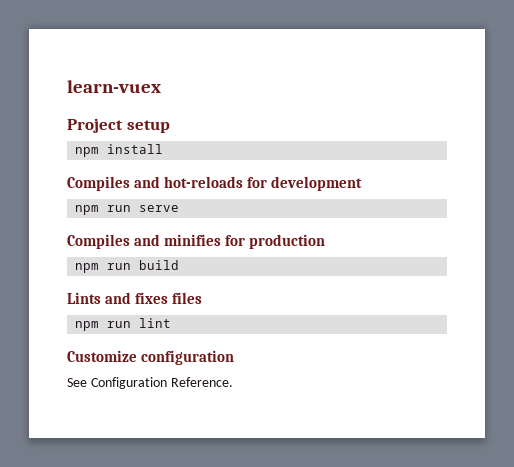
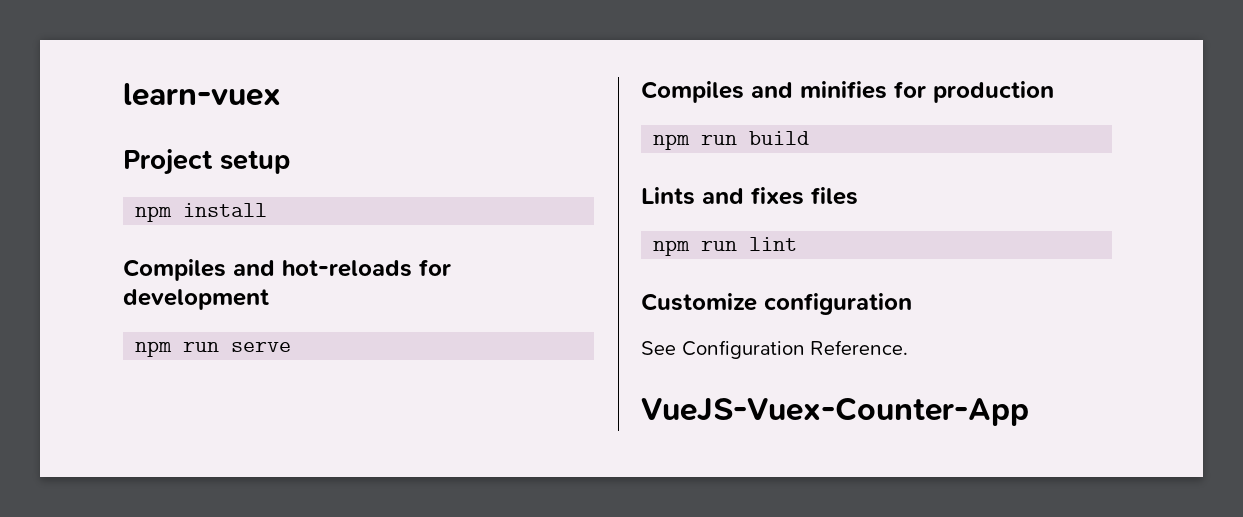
(233, 382) none -> [641,397,1029,426] // VueJS-Vuex-Counter-App

